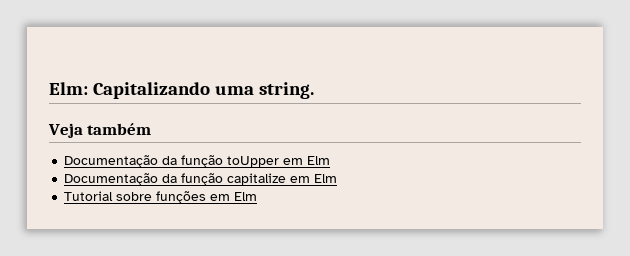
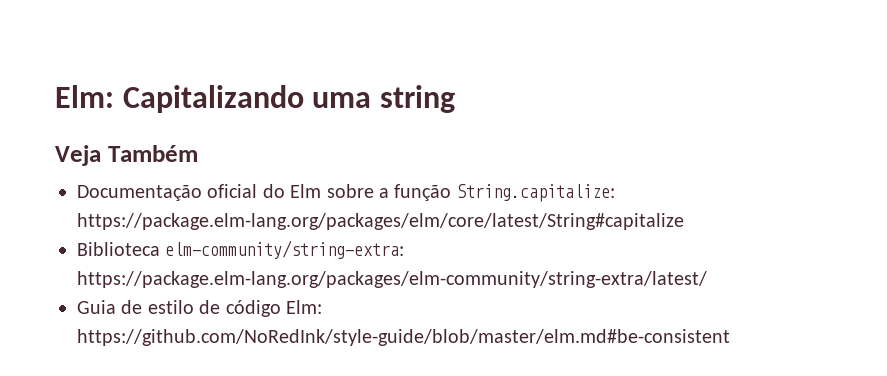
[259,82,315,99] string. -> [379,85,455,113] string
[87,123,152,135] [64,155,331,168] [64,173,338,186] [64,191,258,204] também // Documentação da função toUpper em Elm // Documentação da função capitalize em Elm // Tutorial sobre funções em Elm -> [107,145,198,162] [77,184,615,202] [77,213,684,230] [77,240,405,259] [77,271,707,288] [77,300,322,317] [77,329,730,346] Também // Documentação oficial do Elm sobre a função String.capitalize: https://package.elm-lang.org/packages/elm/core/latest/String#capitalize // Biblioteca elm-community/string-extra: https://package.elm-lang.org/packages/elm-community/string-extra/latest/ // Guia de estilo de código Elm: https://github.com/NoRedInk/style-guide/blob/master/elm.md#be-consistent

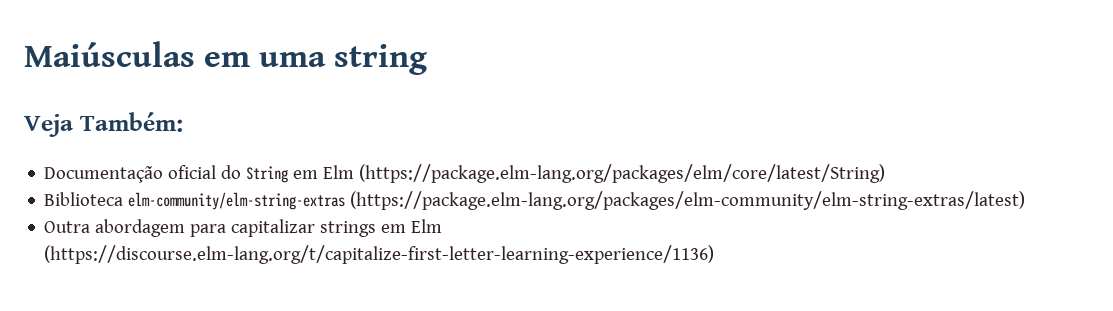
[55,85,304,113] Elm: Capitalizando -> [24,41,251,67] Maiúsculas em
[107,145,198,162] Também -> [79,112,183,132] Também:
[290,184,615,202] [77,213,684,230] [77,240,405,259] [77,271,707,288] [77,300,322,317] [77,329,730,346] Elm sobre a função String.capitalize: https://package.elm-lang.org/packages/elm/core/latest/String#capitalize // Biblioteca elm-community/string-extra: https://package.elm-lang.org/packages/elm-community/string-extra/latest/ // Guia de estilo de código Elm: https://github.com/NoRedInk/style-guide/blob/master/elm.md#be-consistent -> [246,164,886,183] [44,191,1026,210] [44,219,443,237] [44,245,715,264] String em Elm (https://package.elm-lang.org/packages/elm/core/latest/String) // Biblioteca elm-community/elm-string-extras (https://package.elm-lang.org/packages/elm-community/elm-string-extras/latest) // Outra abordagem para capitalizar strings em Elm (https://discourse.elm-lang.org/t/capitalize-first-letter-learning-experience/1136)

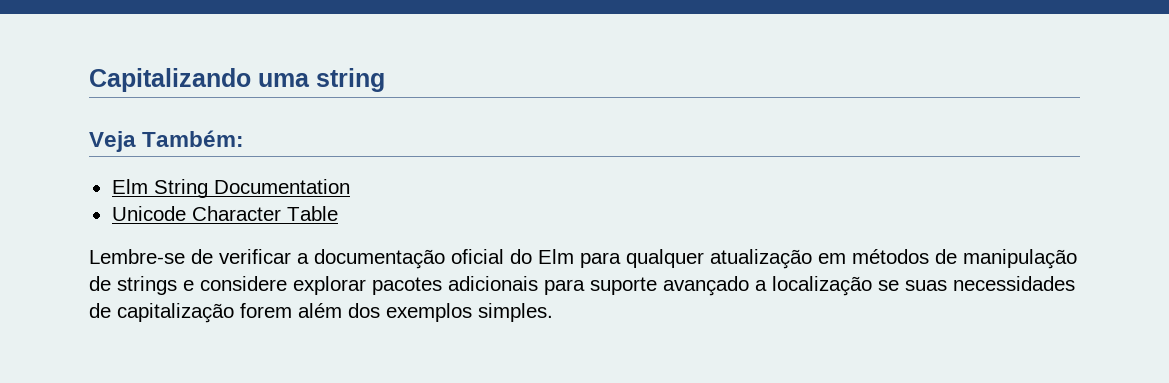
[24,41,251,67] Maiúsculas em -> [89,68,251,92] Capitalizando
[44,164,886,183] [44,191,1026,210] [44,219,443,237] [44,245,715,264] Documentação oficial do String em Elm (https://package.elm-lang.org/packages/elm/core/latest/String) // Biblioteca elm-community/elm-string-extras (https://package.elm-lang.org/packages/elm-community/elm-string-extras/latest) // Outra abordagem para capitalizar strings em Elm (https://discourse.elm-lang.org/t/capitalize-first-letter-learning-experience/1136) -> [111,179,350,198] [111,206,338,221] [89,249,1077,269] [89,276,1075,296] [89,303,553,323] Elm String Documentation // Unicode Character Table // Lembre-se de verificar a documentação oficial do Elm para qualquer atualização em métodos de manipulação de strings e considere explorar pacotes adicionais para suporte avançado a localização se suas necessidades de capitalização forem além dos exemplos simples.

